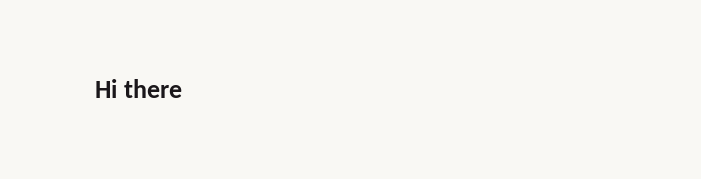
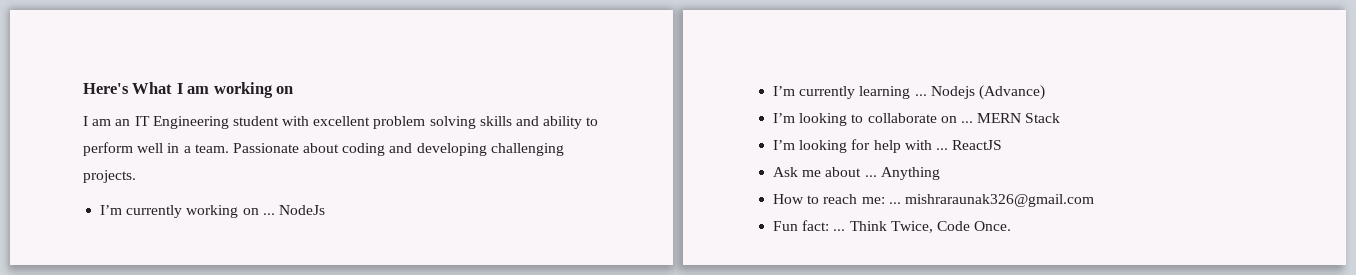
[95,79,183,98] Hi there -> [83,82,294,98] [83,116,599,129] [83,142,564,156] [83,170,136,183] [100,205,325,218] [773,85,1045,100] [773,113,1061,126] [773,139,1003,153] [773,167,940,180] [773,194,1094,207] [773,220,1012,233] Here's What I am working on // I am an IT Engineering student with excellent problem solving skills and ability to perform well in a team. Passionate about coding and developing challenging projects. // I’m currently working on ... NodeJs // I’m currently learning ... Nodejs (Advance) // I’m looking to collaborate on ... MERN Stack // I’m looking for help with ... ReactJS // Ask me about ... Anything // How to reach me: ... mishraraunak326@gmail.com // Fun fact: ... Think Twice, Code Once.

